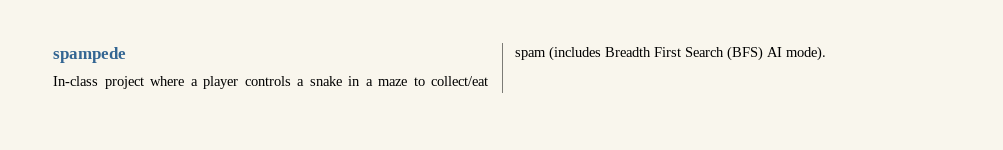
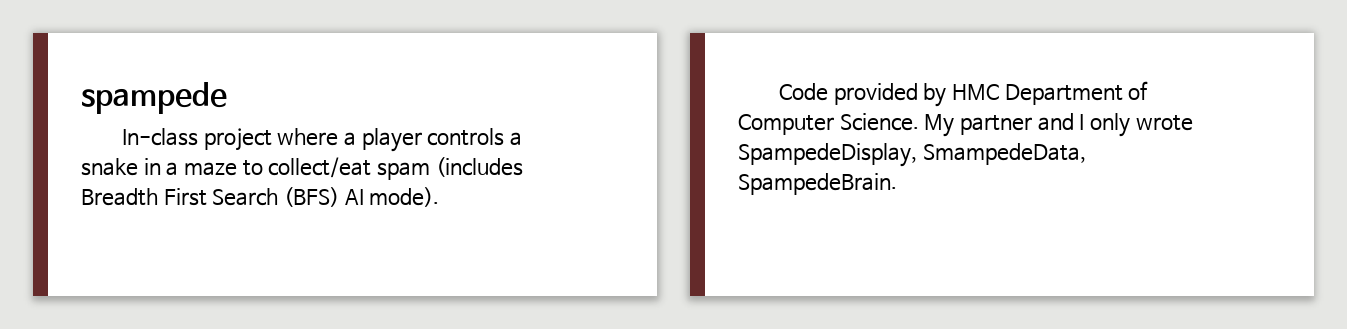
(826, 53) none -> [778,81,1149,107] [738,113,1193,137] [738,143,1086,167] [738,173,897,195] // Code provided by HMC Department of Computer Science. My partner and I only wrote SpampedeDisplay, SmampedeData, SpampedeBrain.

